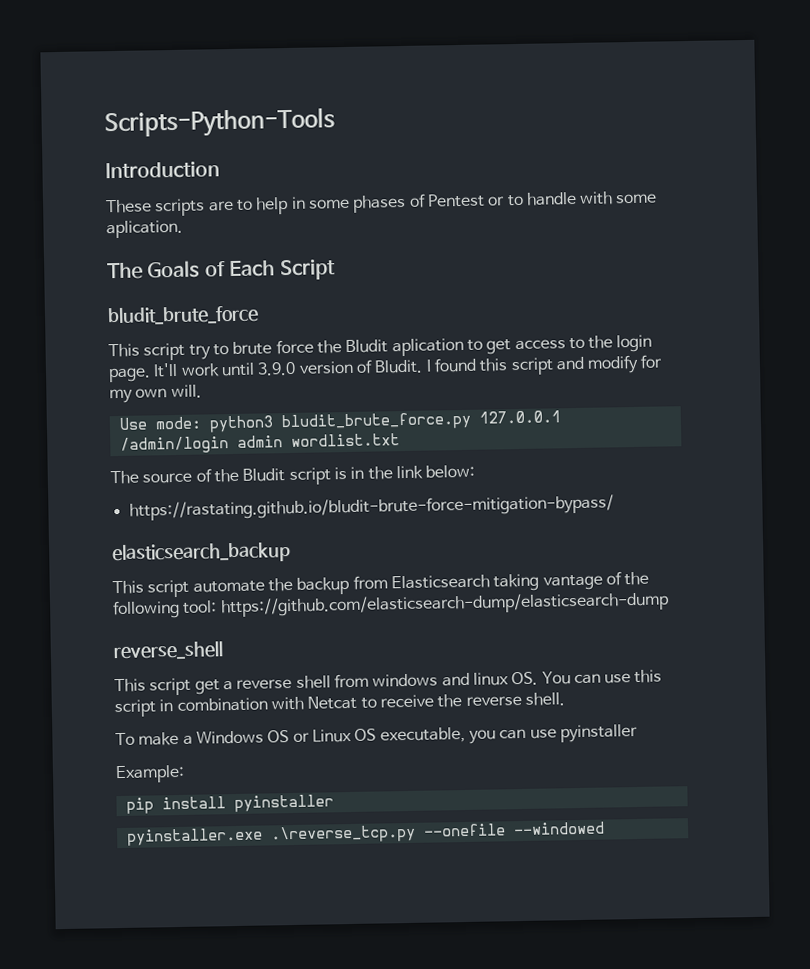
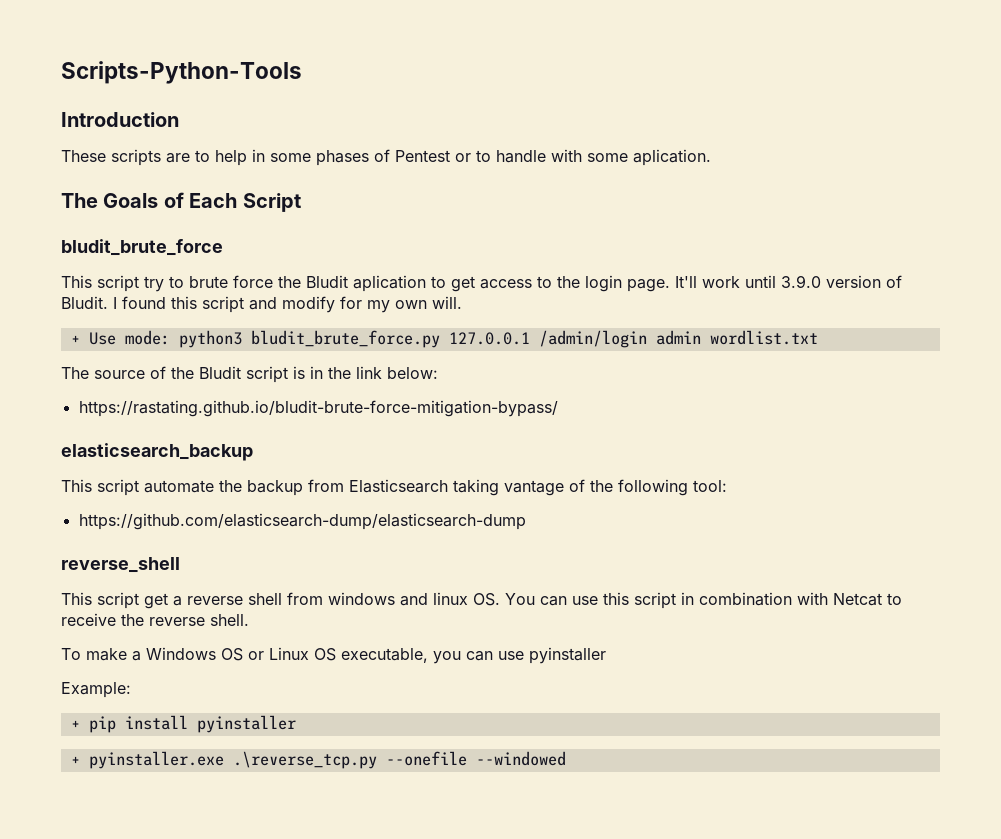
(202, 391) none -> [70,335,80,344] +
(218, 607) none -> (727, 486) //
(185, 774) none -> [70,720,80,729] +
(334, 803) none -> [70,756,80,765] +

